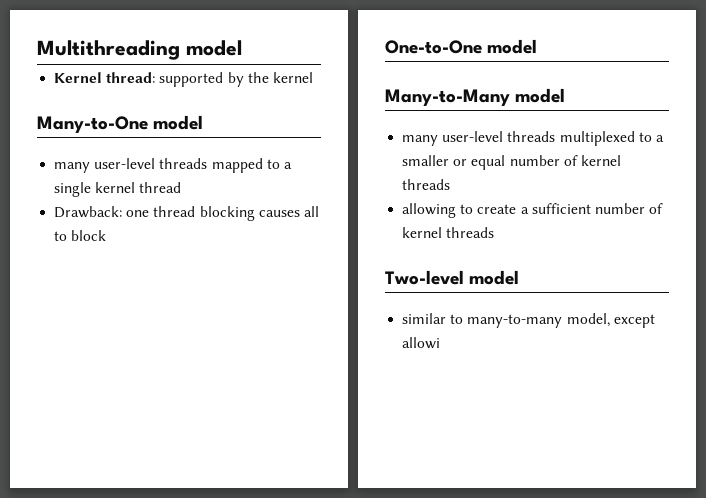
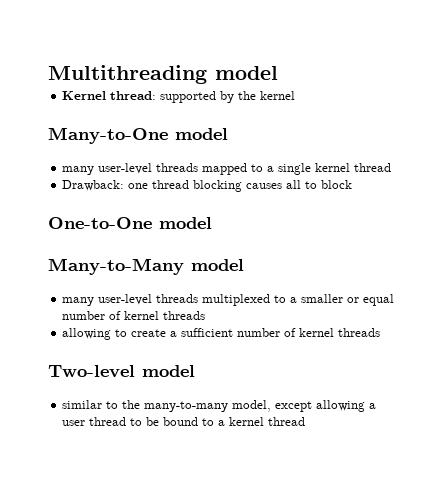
(464, 319) none -> [122,400,141,409] the
[402,337,441,349] allowi -> [316,400,377,412] [62,417,306,426] allowing a user thread to be bound to a kernel thread

